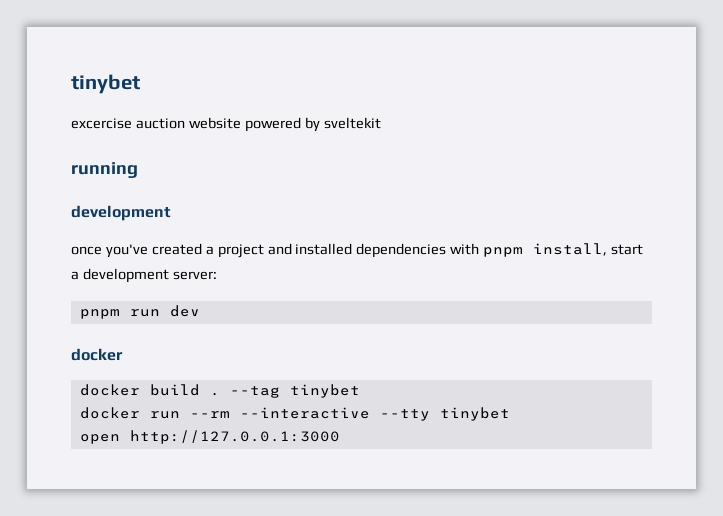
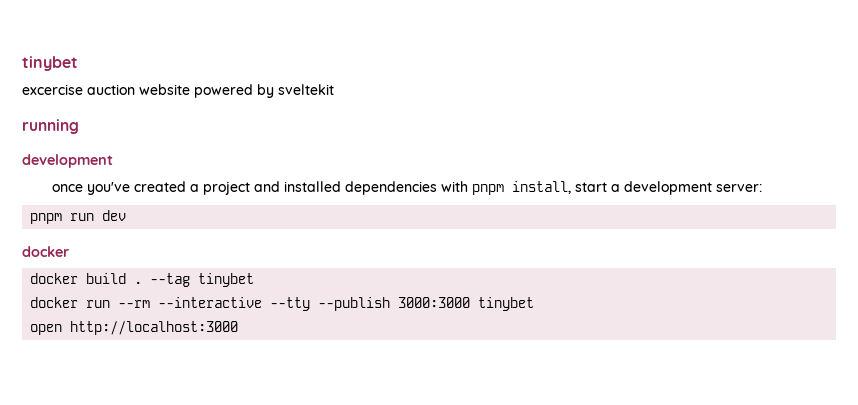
(430, 415) none -> [318,297,471,311] --publish 3000:3000
[129,430,340,444] http://127.0.0.1:3000 -> [70,321,239,335] http://localhost:3000

